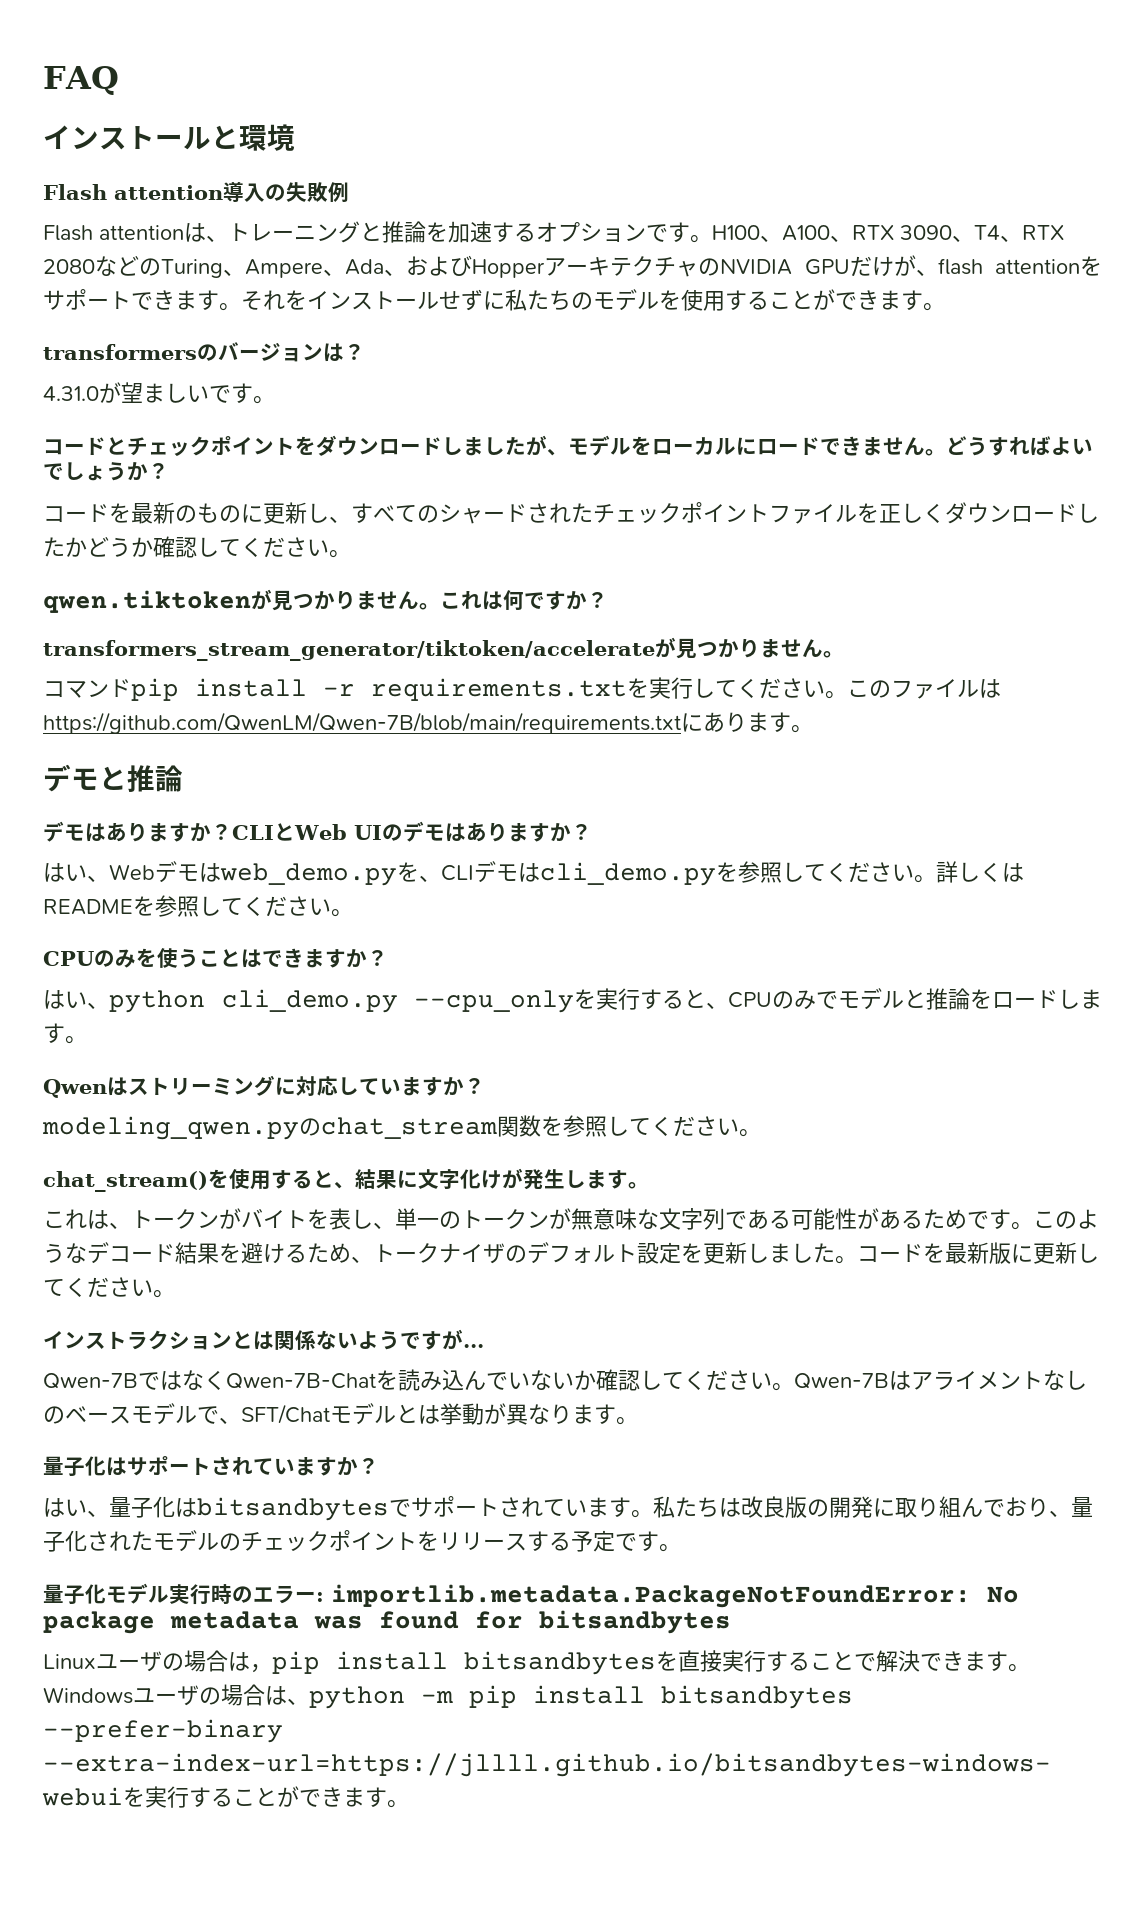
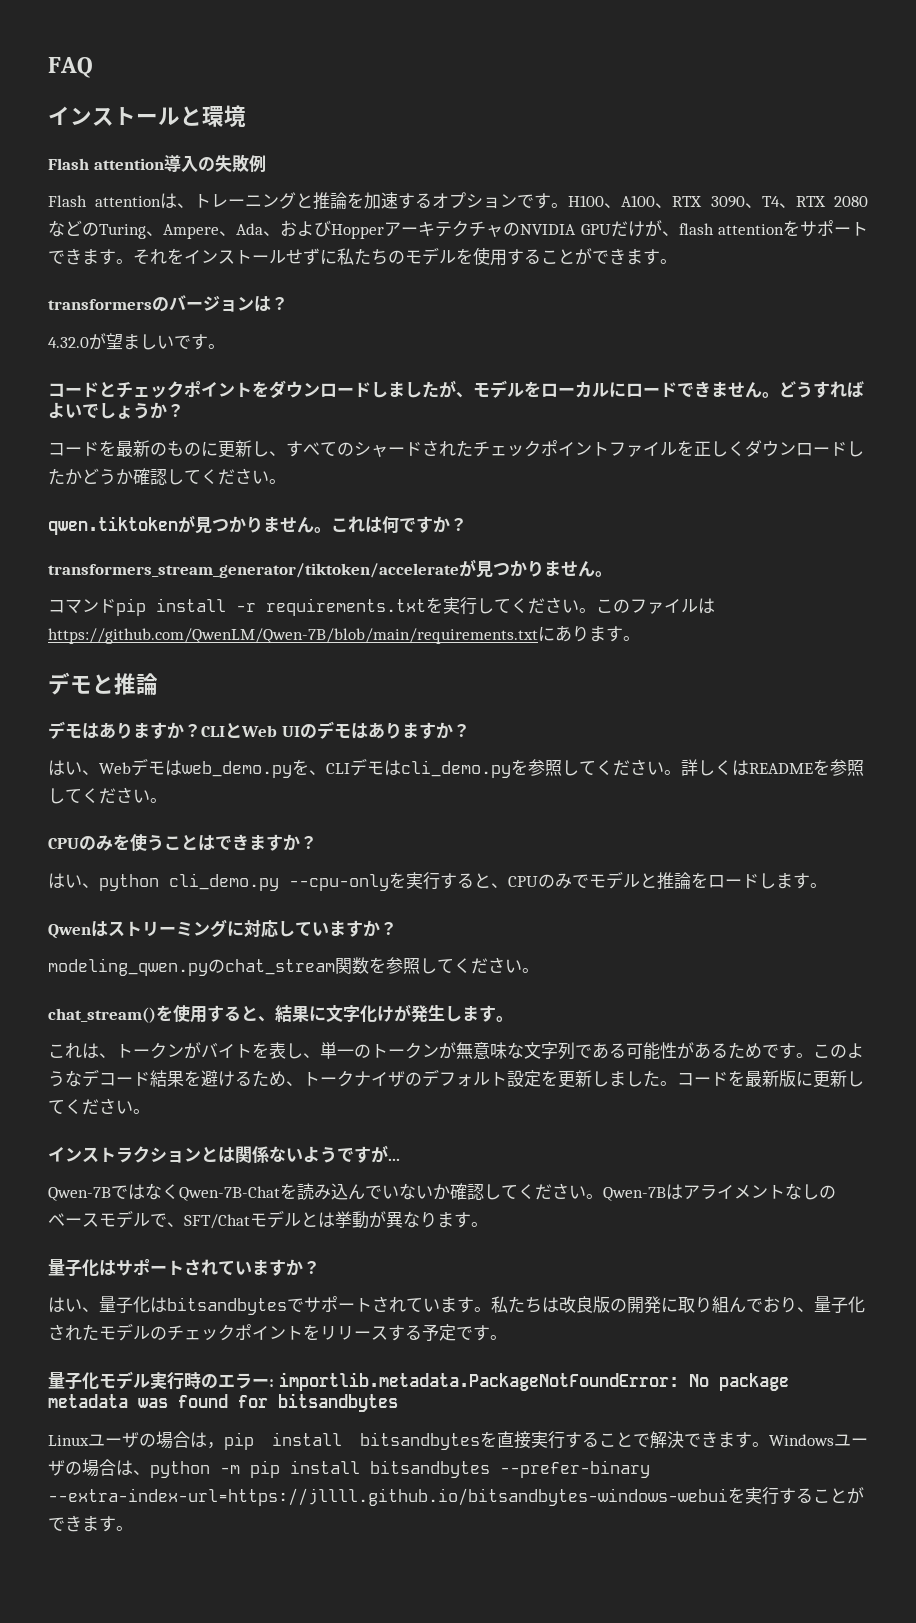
[43,386,99,401] 4.31.0 -> [48,337,89,348] 4.32.0
[414,990,574,1013] --cpu_only -> [289,874,389,891] --cpu-only

